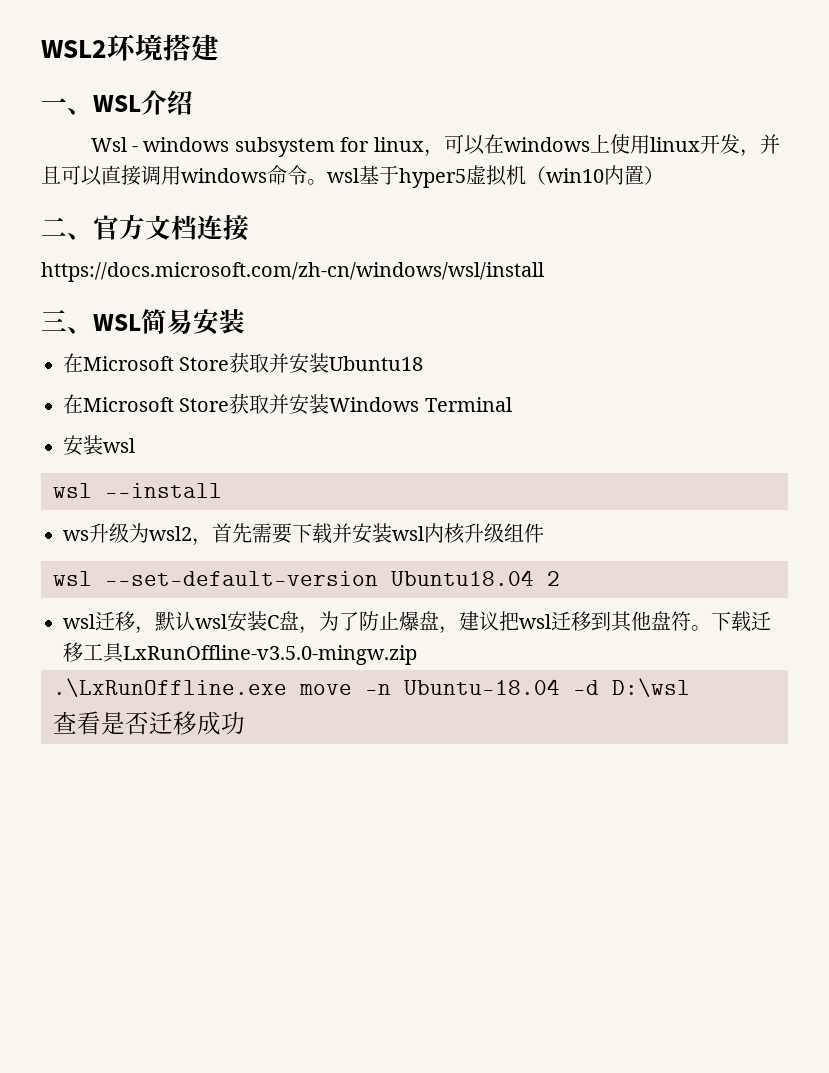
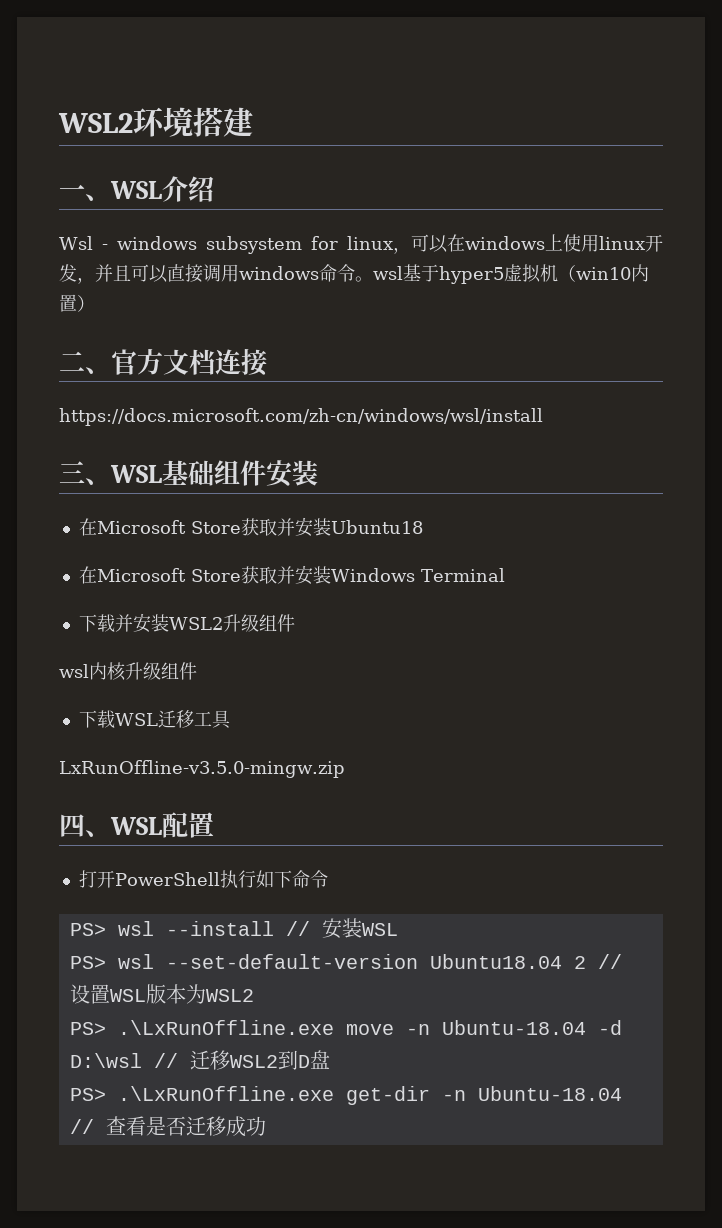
[141,309,193,335] 简易 -> [162,460,266,486] 基础组件
[63,435,135,456] [53,483,222,498] [63,523,544,546] [53,570,560,586] [63,611,771,634] [63,642,417,665] 安装wsl // wsl --install // ws升级为wsl2，首先需要下载并安装wsl内核升级组件 // wsl --set-default-version Ubuntu18.04 2 // wsl迁移，默认wsl安装C盘，为了防止爆盘，建议把wsl迁移到其他盘符。下载迁移工具LxRunOffline-v3.5.0-mingw.zip // -> [78,613,295,633] [59,662,197,681] [78,710,231,729] [59,760,345,778] [59,812,214,838] [78,870,328,888] [69,918,398,939] [69,954,622,969] [69,984,254,1004] [69,1022,106,1035] 下载并安装WSL2升级组件 // wsl内核升级组件 // 下载WSL迁移工具 // LxRunOffline-v3.5.0-mingw.zip // 四、WSL配置 // 打开PowerShell执行如下命令 // PS> wsl --install // 安装WSL // PS> wsl --set-default-version Ubuntu18.04 2 // 设置WSL版本为WSL2 // PS>
(690, 687) // -> [153,1050,330,1070] [69,1086,622,1105] [69,1119,94,1134] // 迁移WSL2到D盘 // PS> .\LxRunOffline.exe get-dir -n Ubuntu-18.04 //

